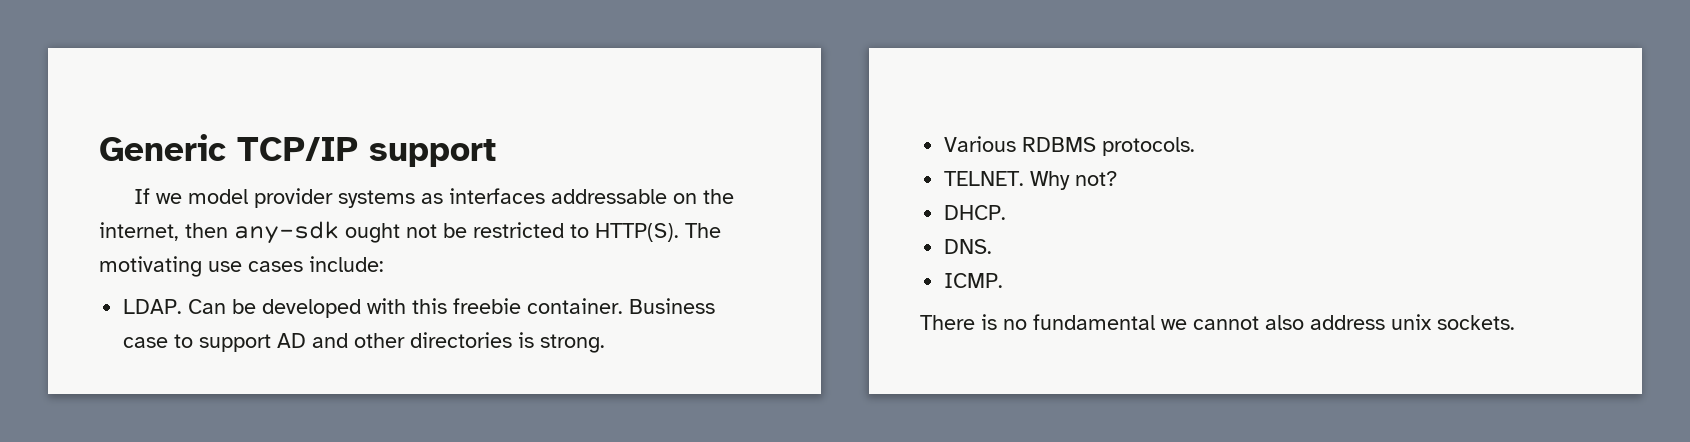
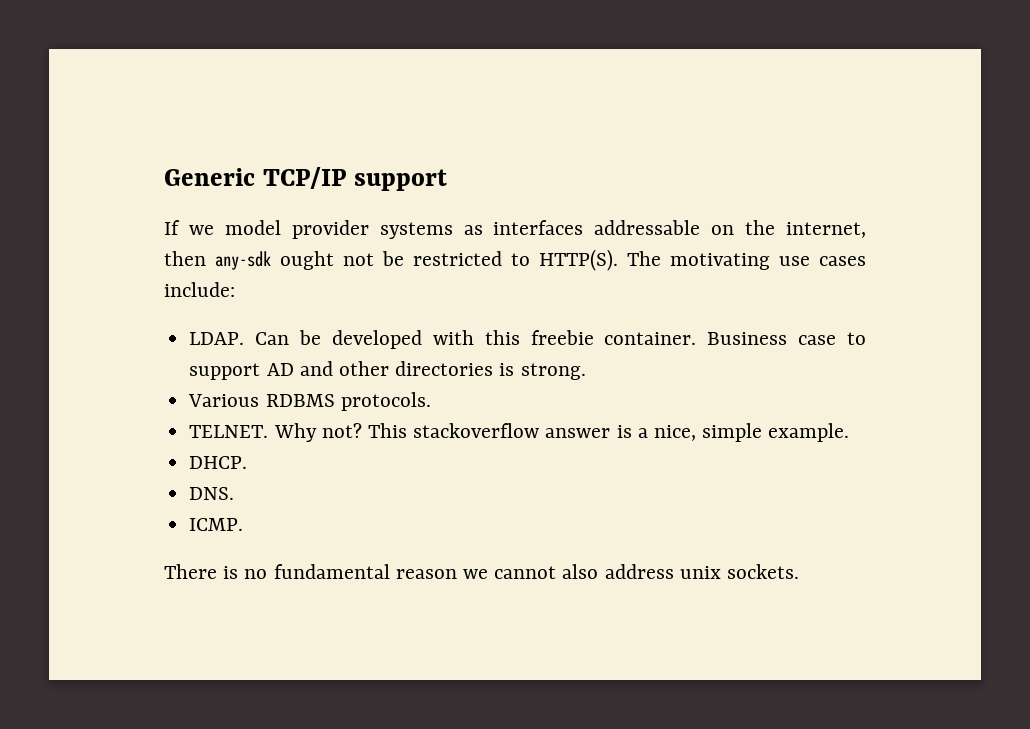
(1118, 178) none -> [367,423,850,442] This stackoverflow answer is a nice, simple example.
(1155, 322) none -> [395,569,457,579] reason

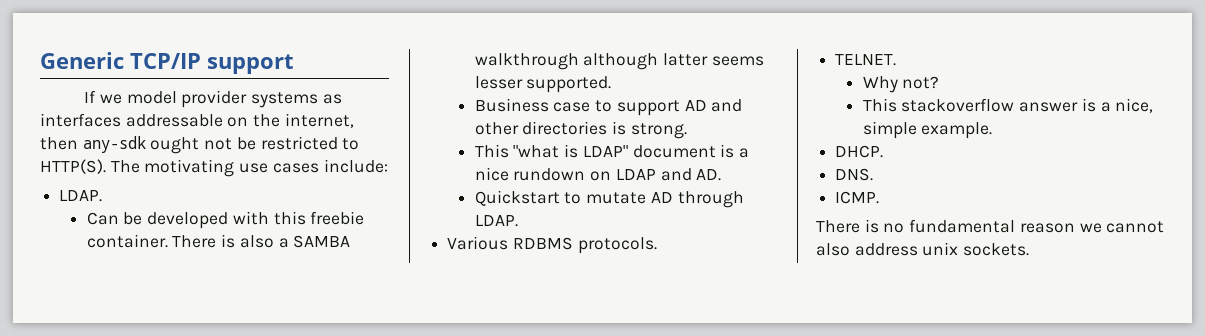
(245, 338) none -> (103, 196) //
(697, 338) none -> [172,234,351,248] [474,53,764,70] [474,76,612,93] There is also a SAMBA walkthrough although latter seems lesser supported. //
(586, 371) none -> [474,144,749,158] [474,167,722,181] [474,190,744,208] [474,215,518,227] // This "what is LDAP" document is a nice rundown on LDAP and AD. // Quickstart to mutate AD through LDAP.
(269, 431) none -> (897, 60) //
(362, 430) none -> (940, 82) //

